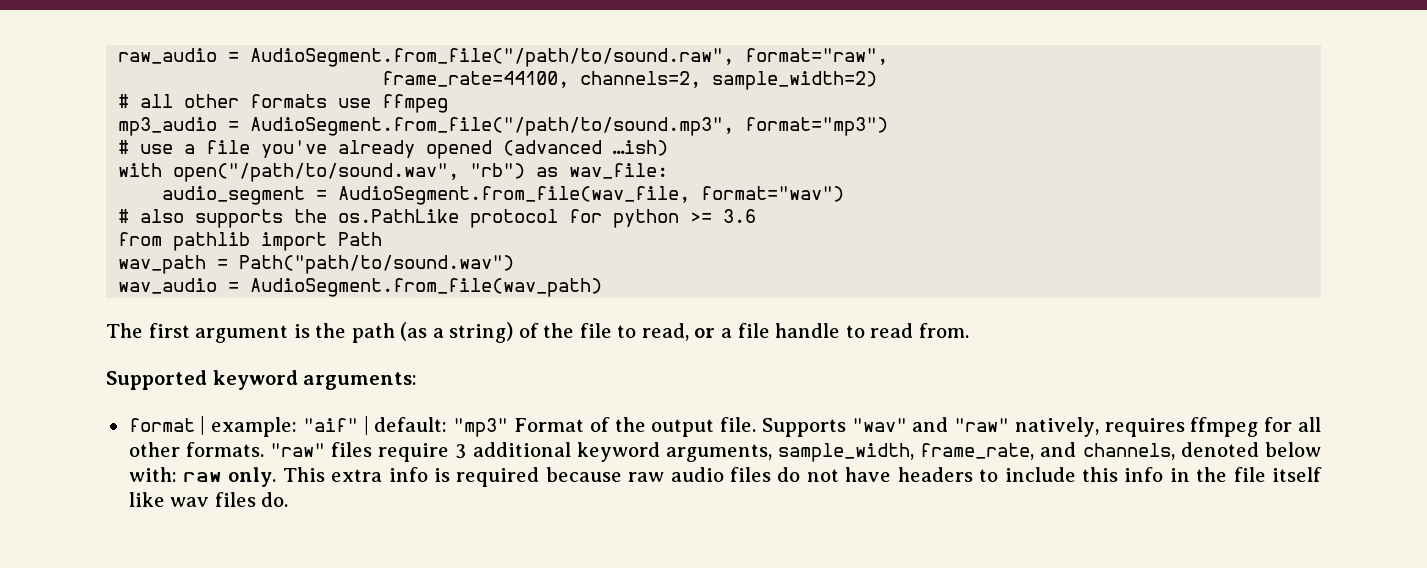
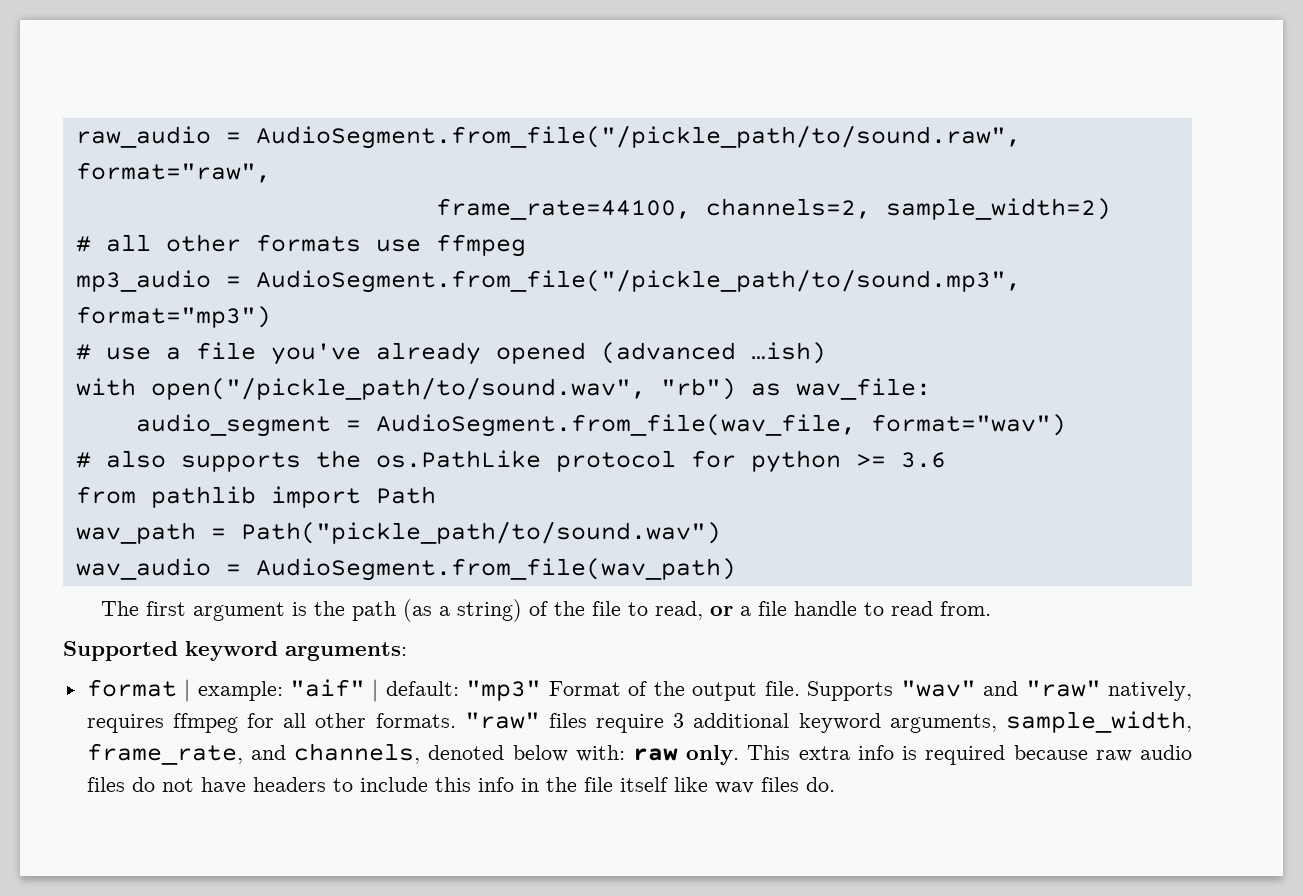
[250,48,735,67] AudioSegment.from_file("/path/to/sound.raw", -> [255,125,1021,149] AudioSegment.from_file("/pickle_path/to/sound.raw",
[250,117,735,136] AudioSegment.from_file("/path/to/sound.mp3", -> [255,269,1021,293] AudioSegment.from_file("/pickle_path/to/sound.mp3",
[173,163,460,182] open("/path/to/sound.wav", -> [150,377,646,400] open("/pickle_path/to/sound.wav",
[239,255,515,274] Path("path/to/sound.wav") -> [240,521,721,544] Path("pickle_path/to/sound.wav")

